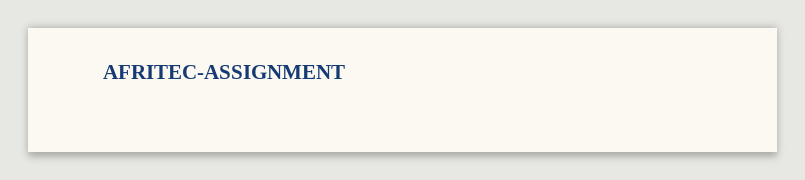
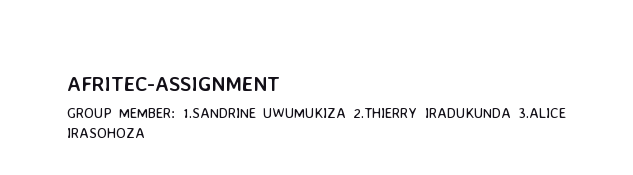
(345, 72) none -> [67,108,566,118] [67,128,145,138] // GROUP MEMBER: 1.SANDRINE UWUMUKIZA 2.THIERRY IRADUKUNDA 3.ALICE IRASOHOZA

